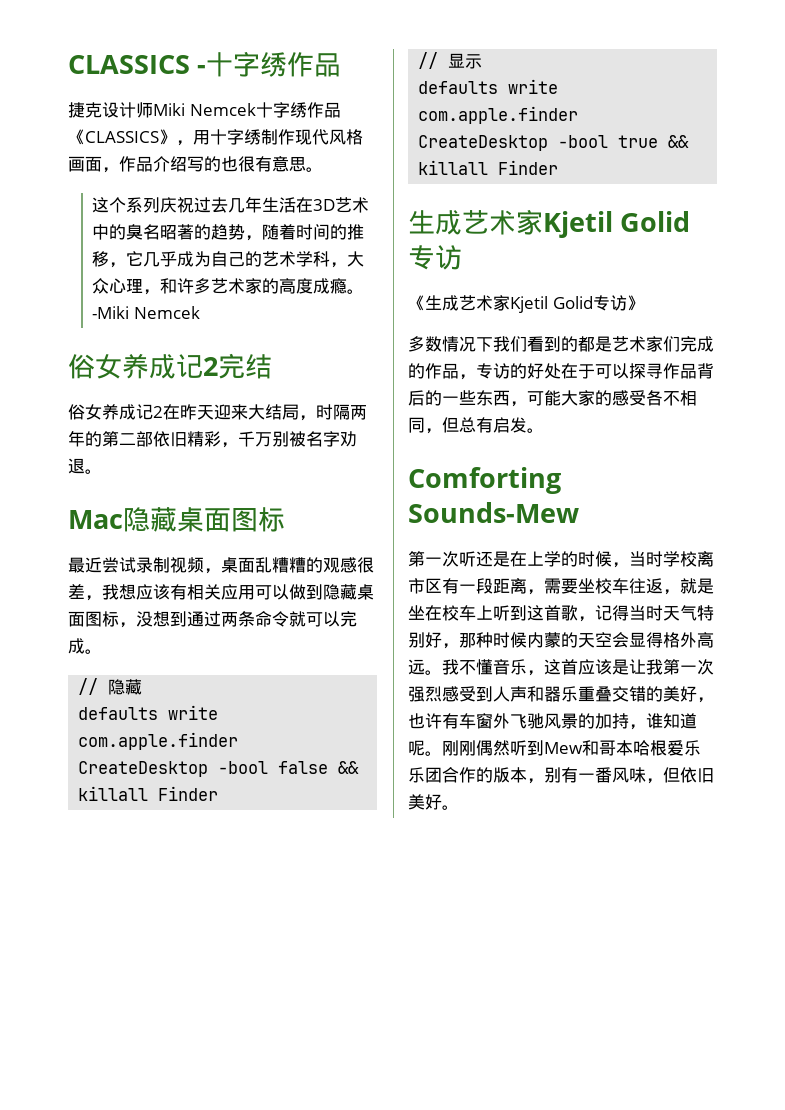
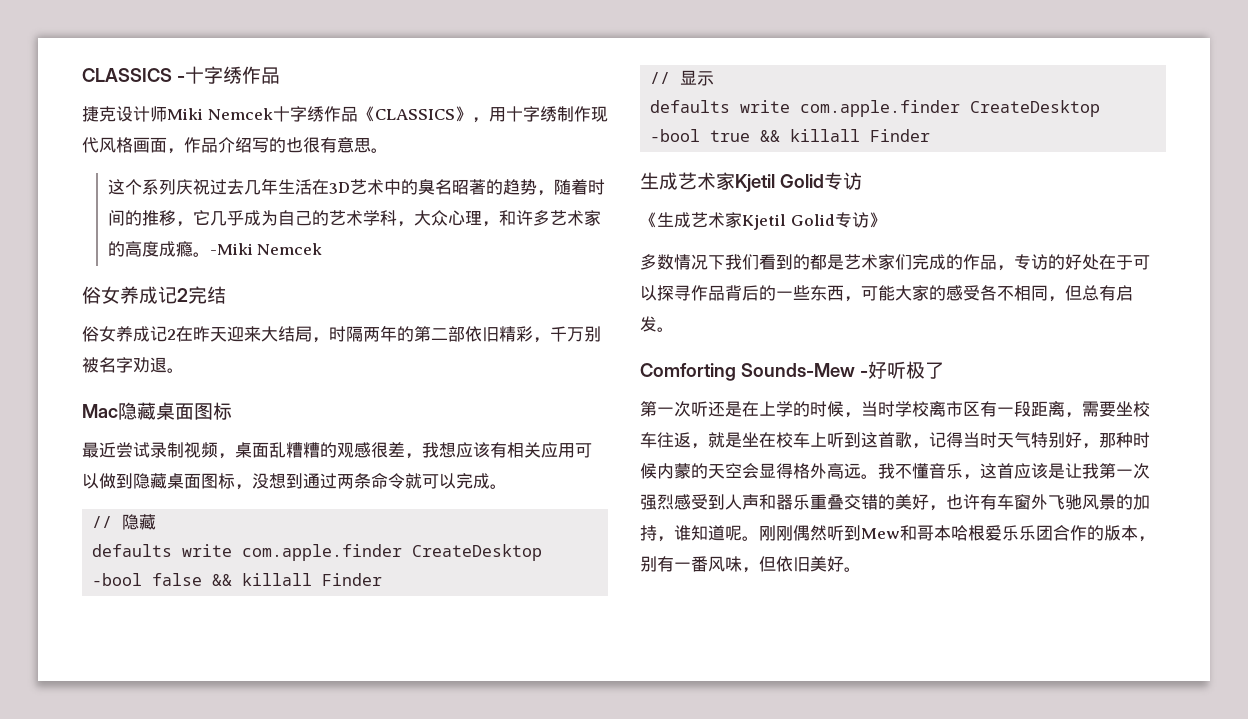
(579, 512) none -> [859,361,944,379] -好听极了

